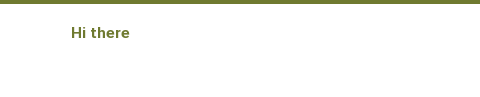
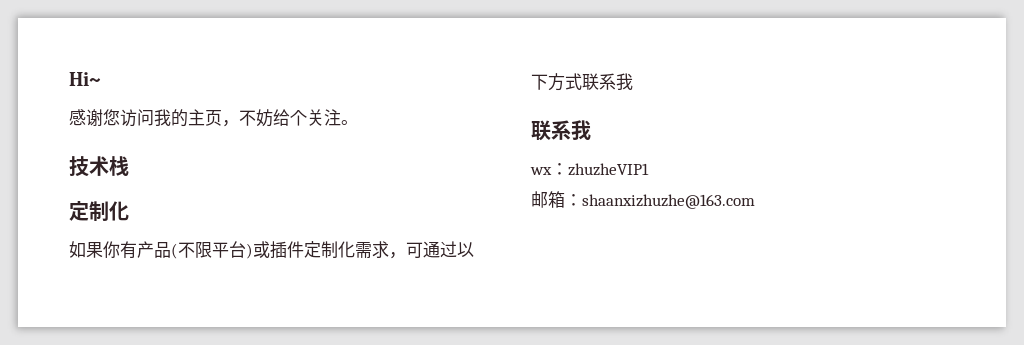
[71,27,131,38] Hi there -> [69,72,101,86] [69,109,358,127] [69,156,129,177] [69,201,129,221] [69,241,474,259] [531,73,633,91] [531,120,591,141] [530,163,649,176] [531,191,755,209] Hi~ // 感谢您访问我的主页，不妨给个关注。 // 技术栈 // 定制化 // 如果你有产品(不限平台)或插件定制化需求，可通过以下方式联系我 // 联系我 // wx：zhuzheVIP1 // 邮箱：shaanxizhuzhe@163.com

